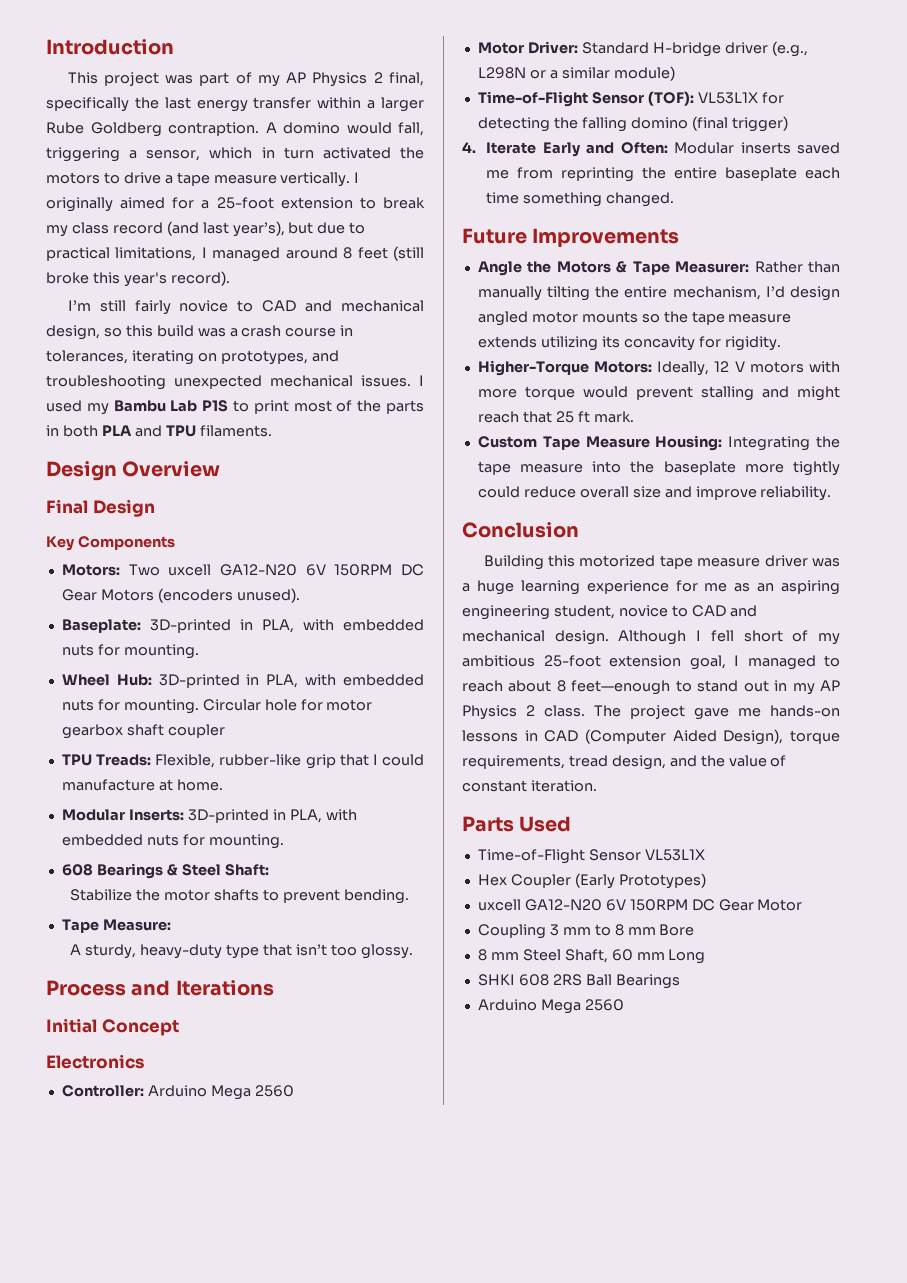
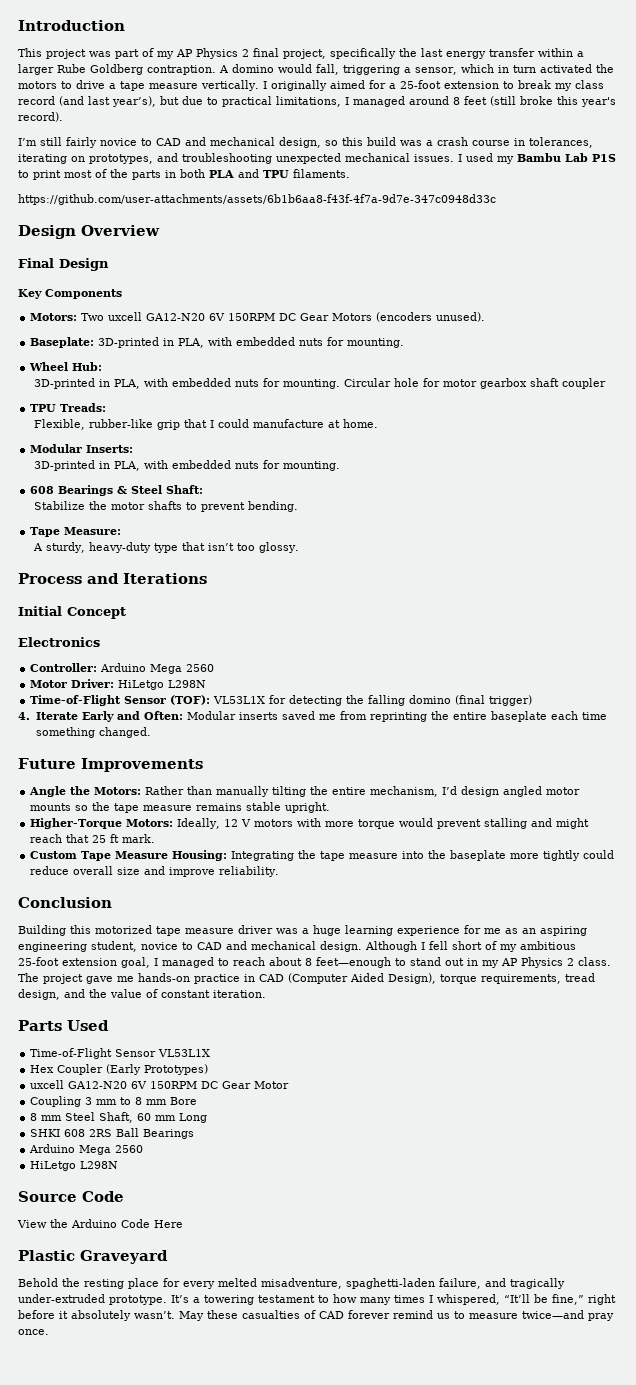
[389,72,425,86] final, -> [253,48,326,59] final project,
(272, 431) none -> [18,194,496,205] // https://github.com/user-attachments/assets/6b1b6aa8-f43f-4f7a-9d7e-347c0948d33c
(152, 680) none -> (103, 366) //
(152, 760) none -> (107, 407) //
(184, 815) none -> (134, 449) //
[581,41,808,57] [477,66,675,81] Standard H-bridge driver (e.g., L298N or a similar module) -> [118,680,207,690] HiLetgo L298N
[556,261,750,275] Motors & Tape Measurer: -> [94,787,142,795] Motors:
[477,336,781,351] extends utilizing its concavity for rigidity. -> [196,802,331,813] remains stable upright.
[462,730,518,742] lessons -> [194,974,240,984] practice
(624, 1005) none -> [30,1161,119,1171] [18,1191,124,1202] [17,1219,183,1228] [18,1250,168,1264] [18,1278,565,1289] [18,1294,616,1305] [18,1310,614,1321] [18,1329,49,1335] // HiLetgo L298N // Source Code // View the Arduino Code Here // Plastic Graveyard // Behold the resting place for every melted misadventure, spaghetti-laden failure, and tragically under-extruded prototype. It’s a towering testament to how many times I whispered, “It’ll be fine,” right before it absolutely wasn’t. May these casualties of CAD forever remind us to measure twice—and pray once.

